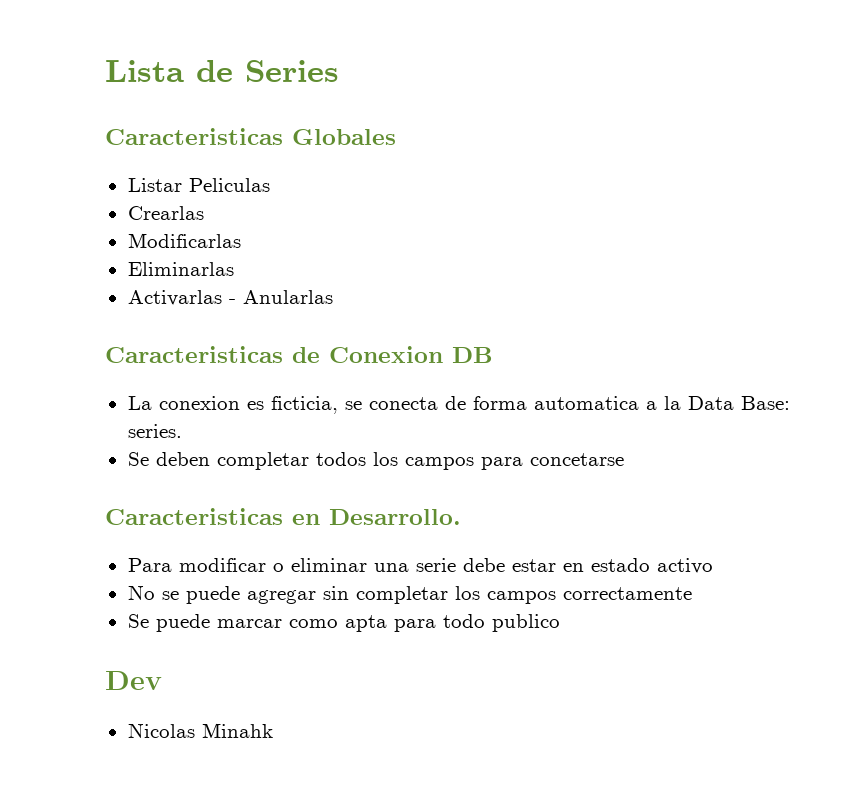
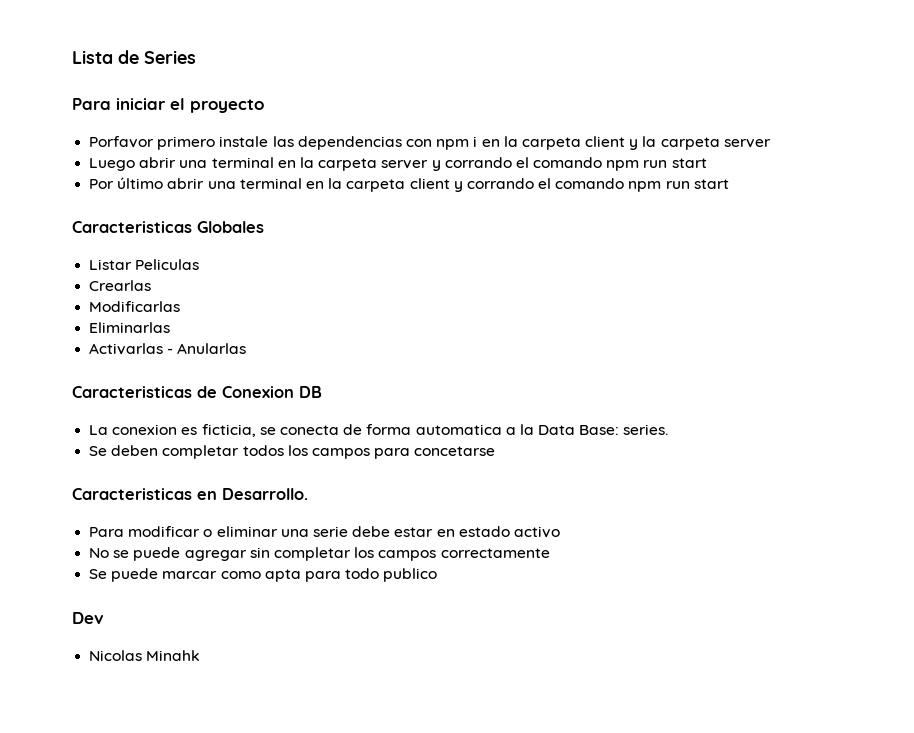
(339, 71) none -> [72,98,264,113] [89,136,771,150] [89,157,707,171] [89,177,729,192] // Para iniciar el proyecto // Porfavor primero instale las dependencias con npm i en la carpeta client y la carpeta server // Luego abrir una terminal en la carpeta server y corrando el comando npm run start // Por último abrir una terminal en la carpeta client y corrando el comando npm run start

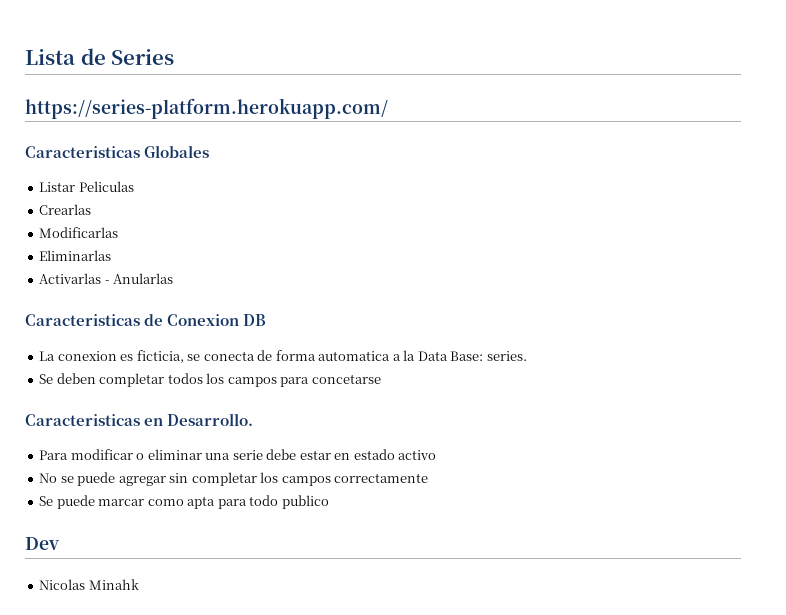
[72,98,264,113] [89,136,771,150] [89,157,707,171] [89,177,729,192] Para iniciar el proyecto // Porfavor primero instale las dependencias con npm i en la carpeta client y la carpeta server // Luego abrir una terminal en la carpeta server y corrando el comando npm run start // Por último abrir una terminal en la carpeta client y corrando el comando npm run start -> [25,98,388,119] https://series-platform.herokuapp.com/

